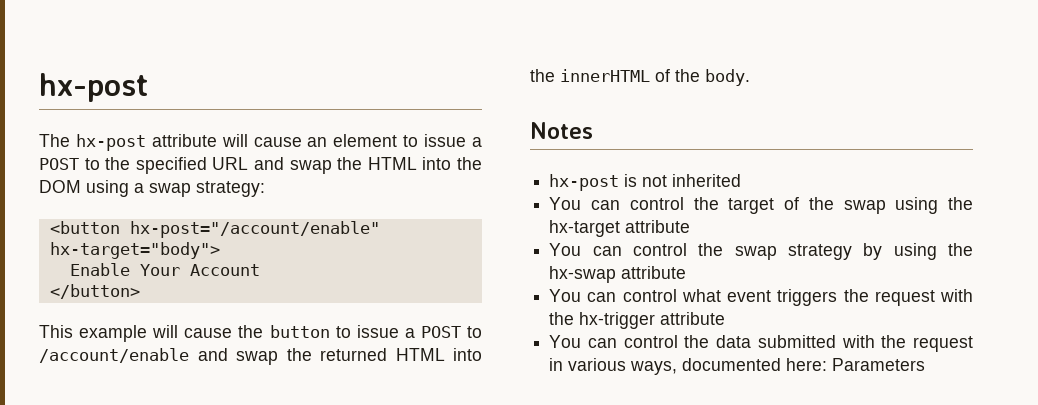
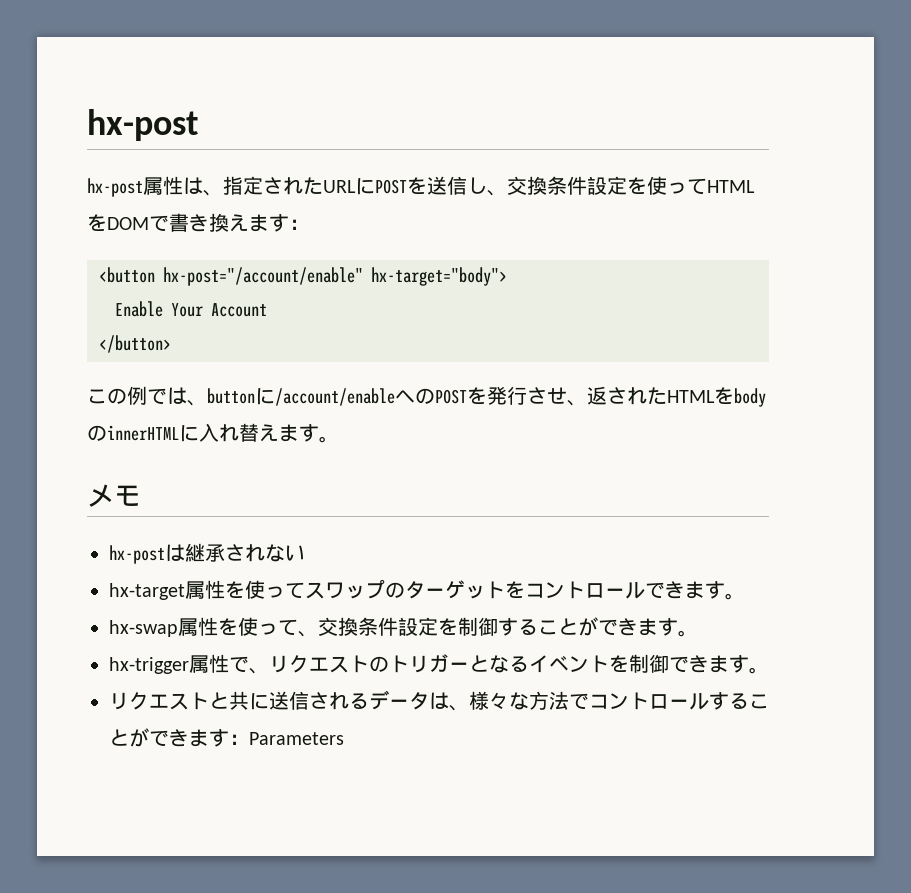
[39,134,483,151] [39,157,483,174] [39,180,265,197] The hx-post attribute will cause an element to issue a POST to the specified URL and swap the HTML into the DOM using a swap strategy: -> [87,176,755,197] [87,213,309,232] hx-post属性は、指定されたURLにPOSTを送信し、交換条件設定を使ってHTMLをDOMで書き換えます：
[39,325,483,342] [39,348,482,365] [530,69,750,86] [530,122,593,139] [549,174,742,191] [549,197,973,214] [549,220,691,237] [549,243,973,260] [549,266,687,283] [549,289,973,306] [549,312,726,329] [549,335,973,352] [549,358,828,375] This example will cause the button to issue a POST to /account/enable and swap the returned HTML into the innerHTML of the body. // Notes // hx-post is not inherited // You can control the target of the swap using the hx-target attribute // You can control the swap strategy by using the hx-swap attribute // You can control what event triggers the request with the hx-trigger attribute // You can control the data submitted with the request in various ways, documented here: -> [87,386,766,407] [87,423,339,443] [87,484,141,507] [109,543,305,564] [109,579,745,600] [109,617,698,637] [109,654,769,674] [109,690,769,711] [109,728,249,747] この例では、buttonに/account/enableへのPOSTを発行させ、返されたHTMLをbodyのinnerHTMLに入れ替えます。 // メモ // hx-postは継承されない // hx-target属性を使ってスワップのターゲットをコントロールできます。 // hx-swap属性を使って、交換条件設定を制御することができます。 // hx-trigger属性で、リクエストのトリガーとなるイベントを制御できます。 // リクエストと共に送信されるデータは、様々な方法でコントロールすることができます：

